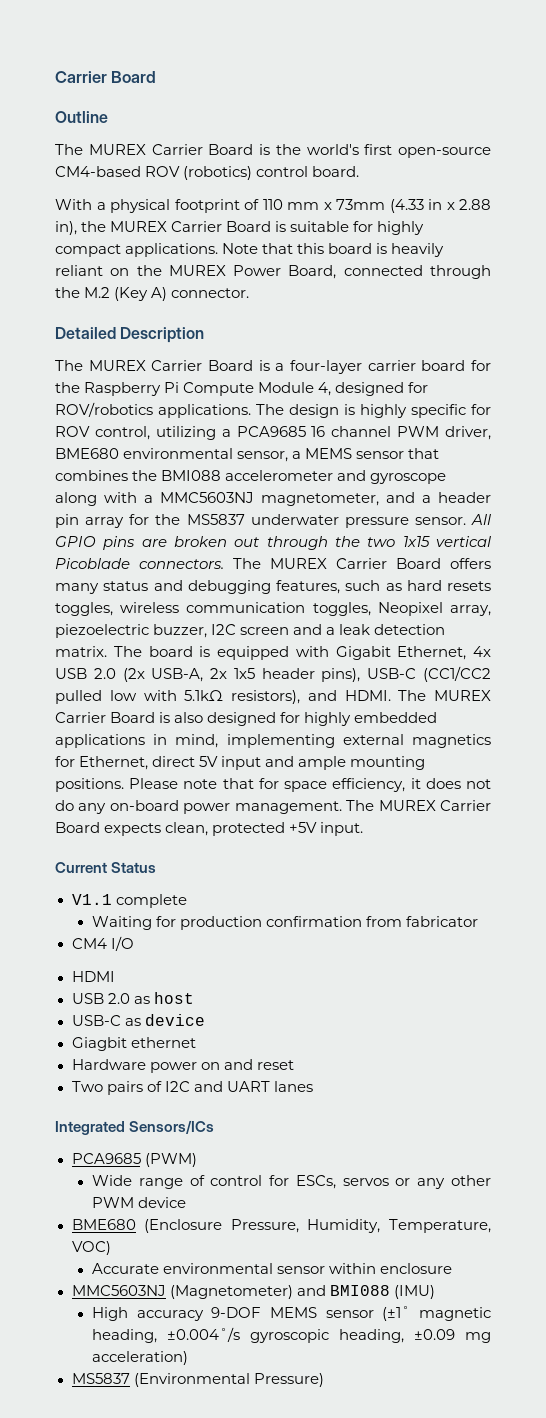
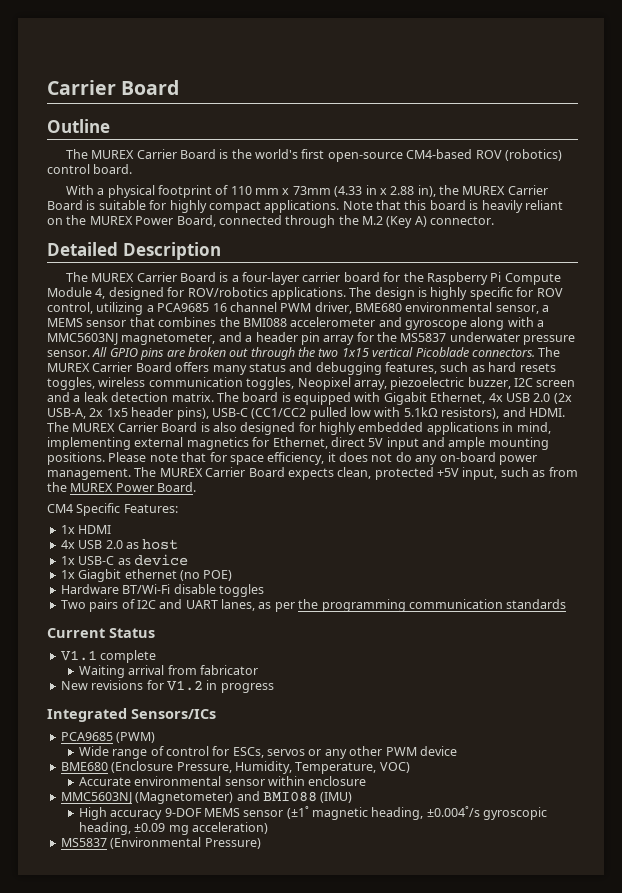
[320,822,364,836] input. -> [462,467,578,480] [47,482,197,492] [47,503,178,516] [60,525,112,534] [60,539,179,550] [60,554,188,566] [60,569,233,582] [60,584,264,597] [60,599,567,612] input, such as from the MUREX Power Board. // CM4 Specific Features: // 1x HDMI // 4x USB 2.0 as host // 1x USB-C as device // 1x Giagbit ethernet (no POE) // Hardware BT/Wi-Fi disable toggles // Two pairs of I2C and UART lanes, as per the programming communication standards
[155,916,363,930] for production confirmation -> [128,665,165,675] arrival
[71,936,134,951] [71,971,115,982] [71,992,194,1004] [71,1014,205,1026] [71,1037,196,1051] [71,1059,294,1073] [71,1081,313,1095] CM4 I/O // HDMI // USB 2.0 as host // USB-C as device // Giagbit ethernet // Hardware power on and reset // Two pairs of I2C and UART lanes -> [60,680,274,693] New revisions for V1.2 in progress

